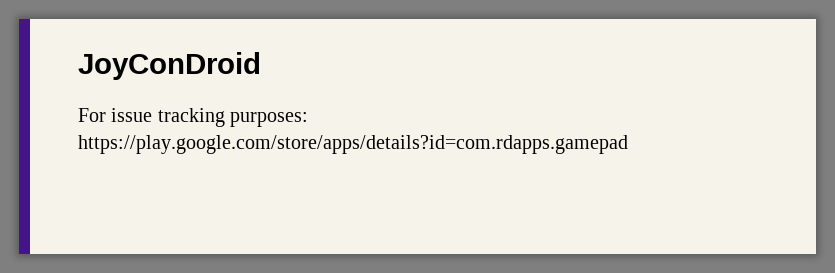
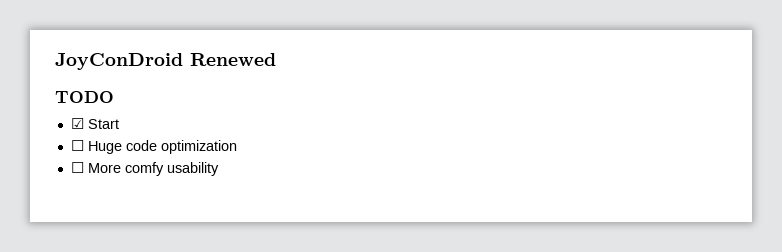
[78,108,309,127] [78,135,628,154] // For issue tracking purposes: https://play.google.com/store/apps/details?id=com.rdapps.gamepad -> [190,53,276,66] [55,91,114,103] [70,118,119,129] [70,140,237,154] [70,162,219,176] Renewed // TODO // ☑ Start // ☐ Huge code optimization // ☐ More comfy usability

